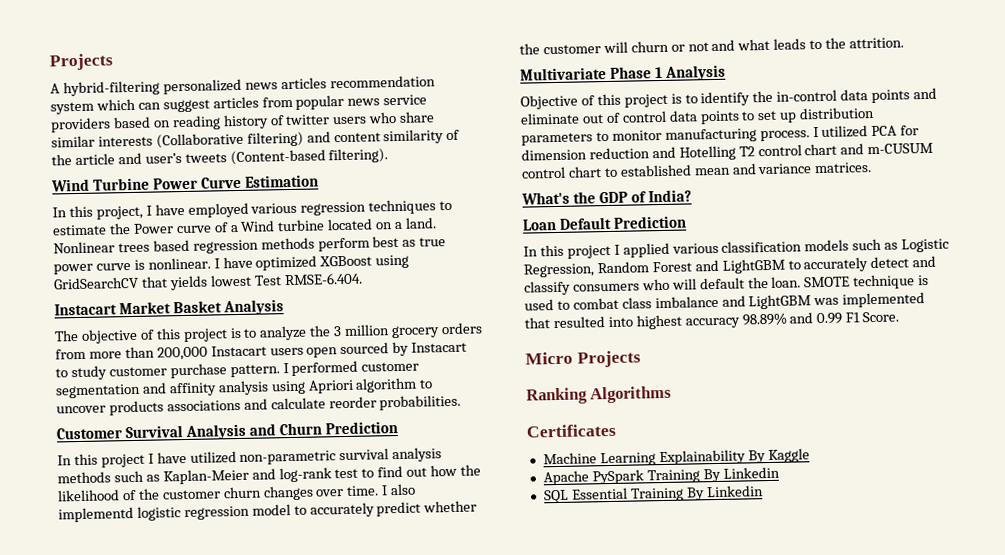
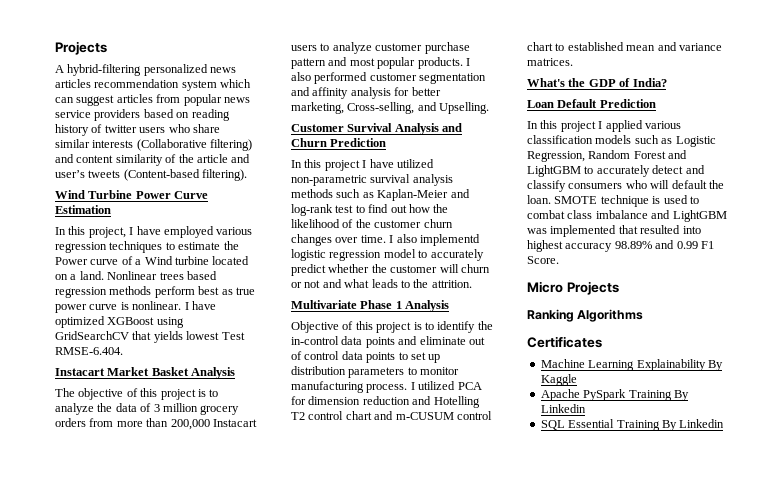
(332, 331) none -> [115,403,152,412] data of
[306,341,468,358] [55,363,289,381] open sourced by Instacart to study customer purchase pattern. I -> [320,42,470,54] [291,57,470,69] [291,72,311,81] to analyze customer purchase pattern and most popular products. I also
[270,377,434,395] [56,394,462,416] using Apriori algorithm to uncover products associations and calculate reorder probabilities. -> [394,87,441,96] [291,102,490,114] for better marketing, Cross-selling, and Upselling.

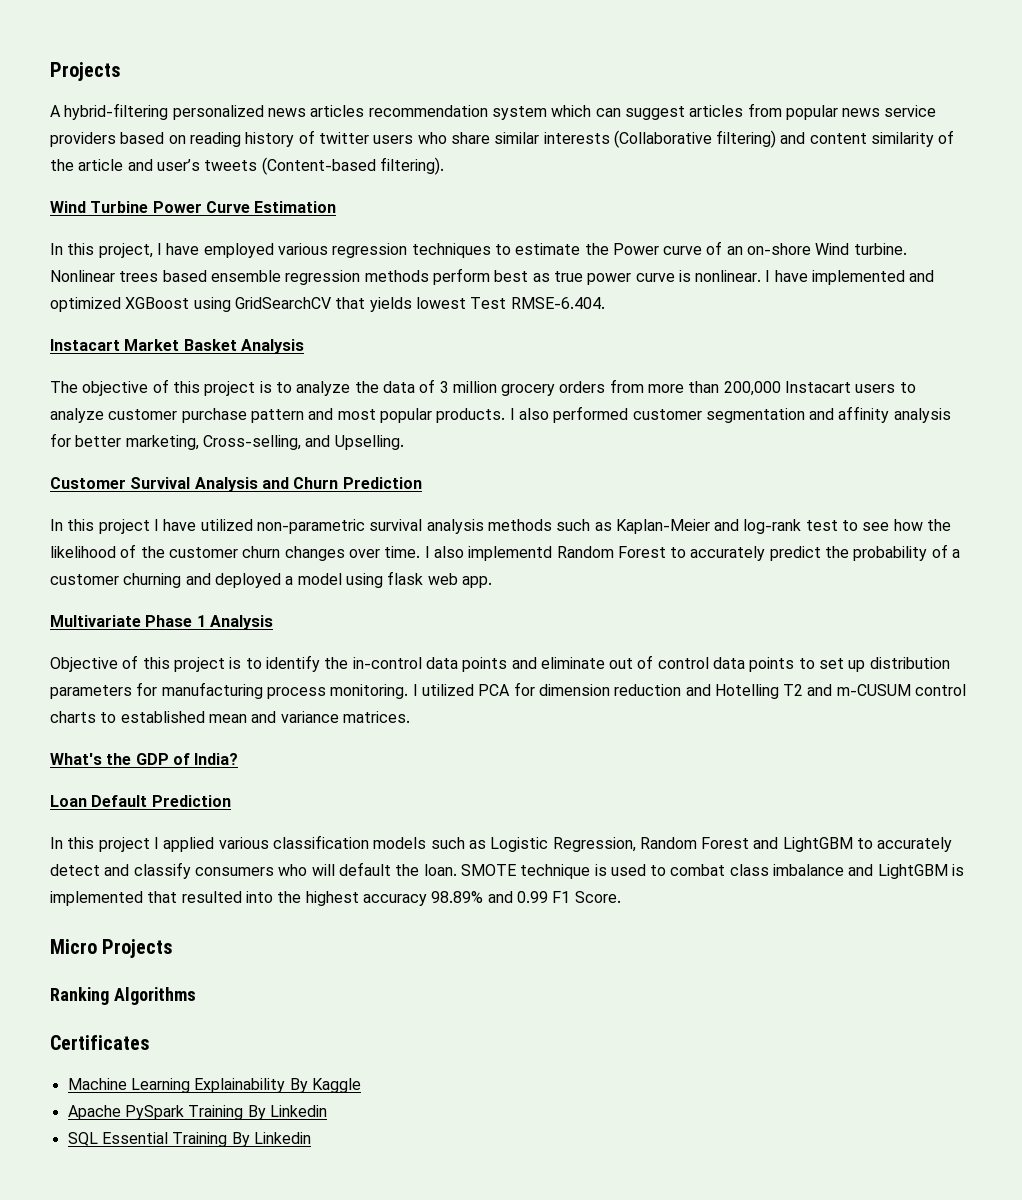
[135,256,250,265] [55,271,104,280] a Wind turbine located on a land. -> [726,243,907,255] an on-shore Wind turbine.
(217, 275) none -> [210,270,281,282] ensemble
(216, 305) none -> [812,270,935,285] implemented and
[368,204,407,213] find out -> [862,522,890,531] see
[291,249,484,261] [291,264,490,276] [291,279,472,288] logistic regression model to accurately predict whether the customer will churn or not and what leads to the attrition. -> [556,544,961,561] [50,571,492,588] Random Forest to accurately predict the probability of a customer churning and deployed a model using flask web app.
[407,367,460,375] [291,381,408,393] to monitor manufacturing process. -> [136,682,409,699] for manufacturing process monitoring.
[308,411,372,420] control chart -> (804, 690) none
[527,42,553,51] chart -> [50,711,96,723] charts
[527,228,547,234] was -> [952,864,965,876] is
(701, 230) none -> [277,891,302,903] the

